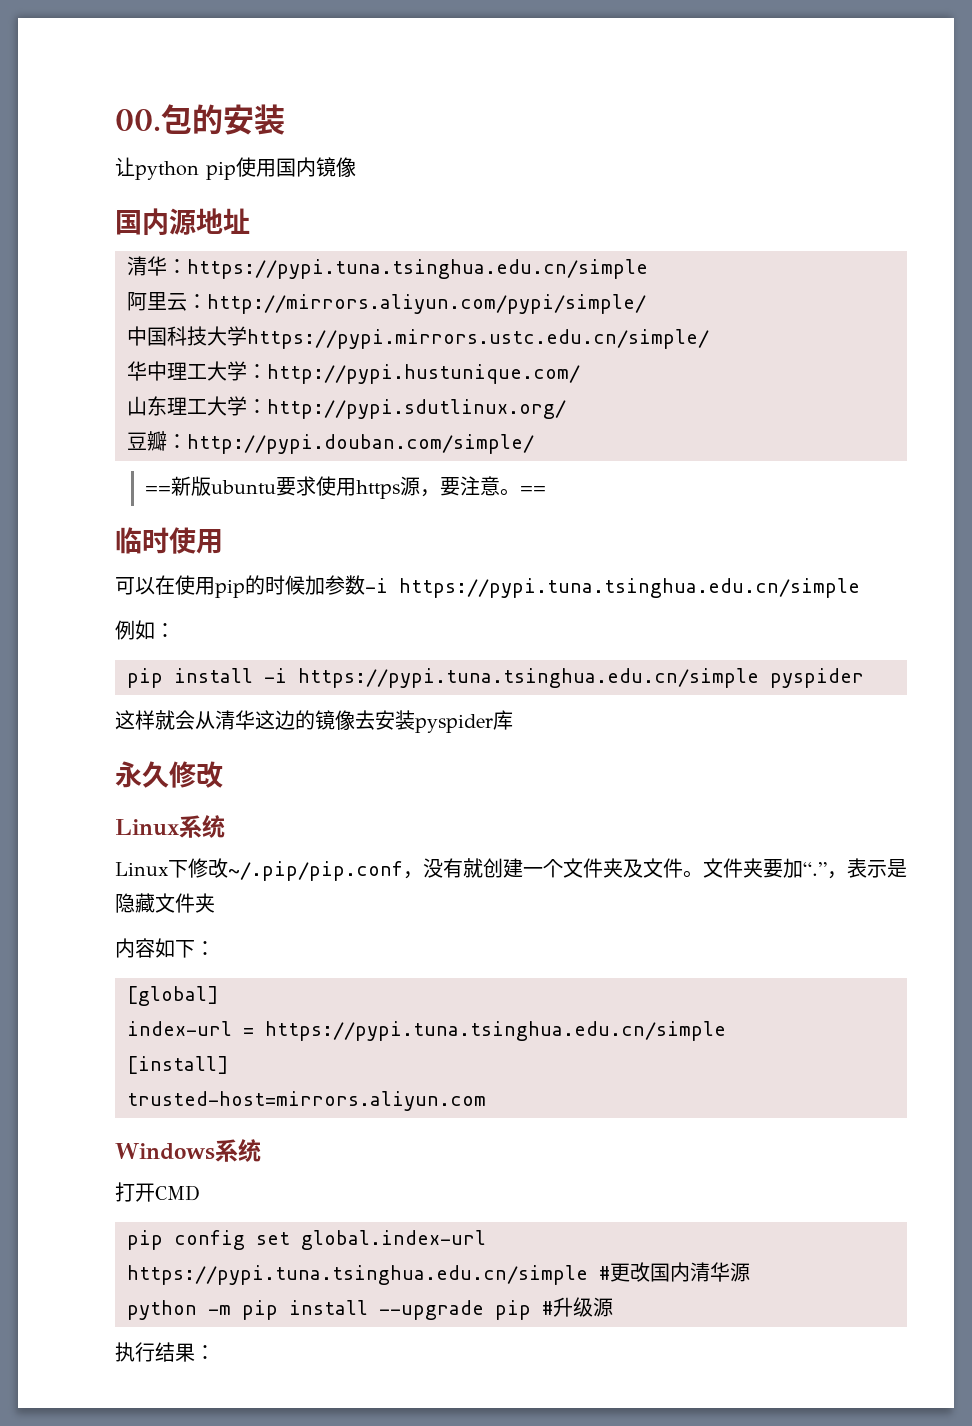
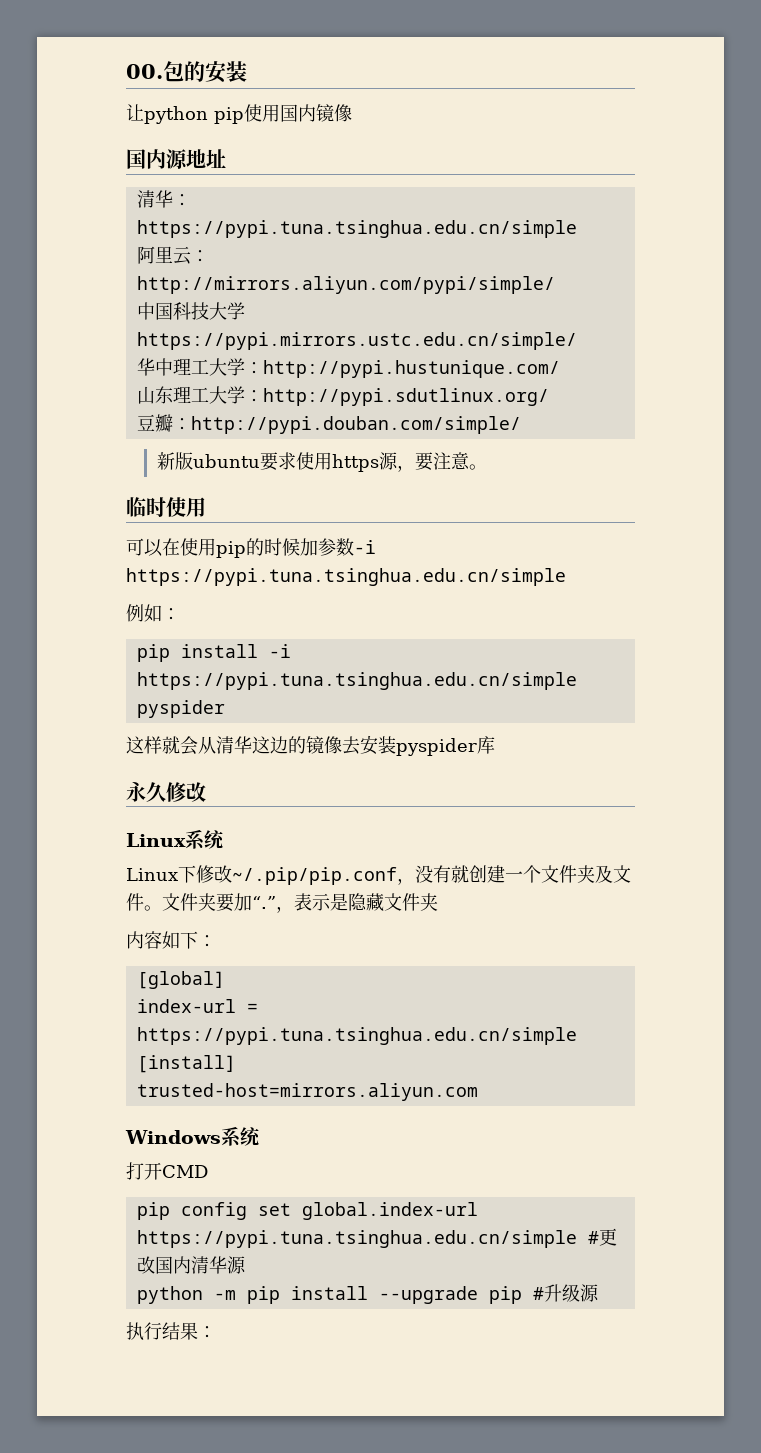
[145,486,172,494] == -> (521, 425) none
[520,486,547,494] == -> (487, 467) none

